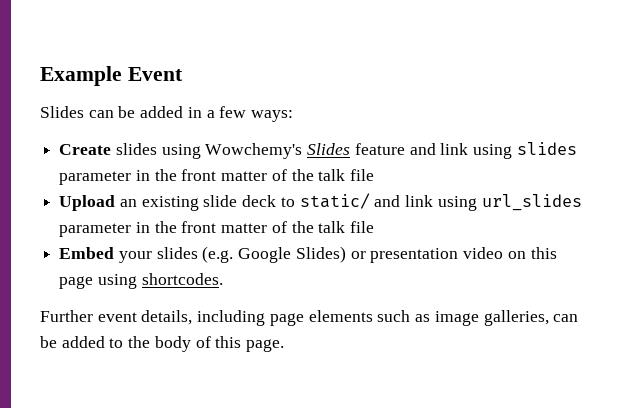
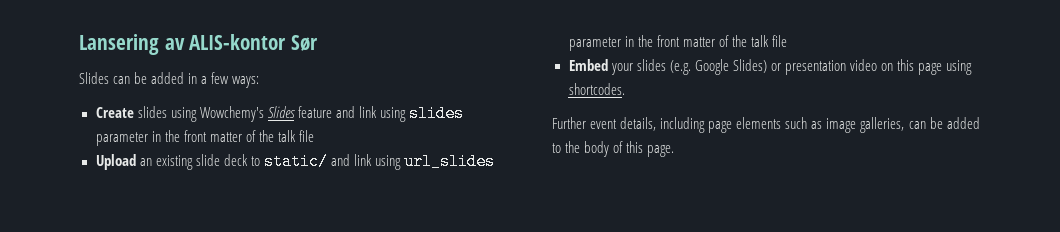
[40,66,183,86] Example Event -> [79,34,318,55] Lansering av ALIS-kontor Sør

